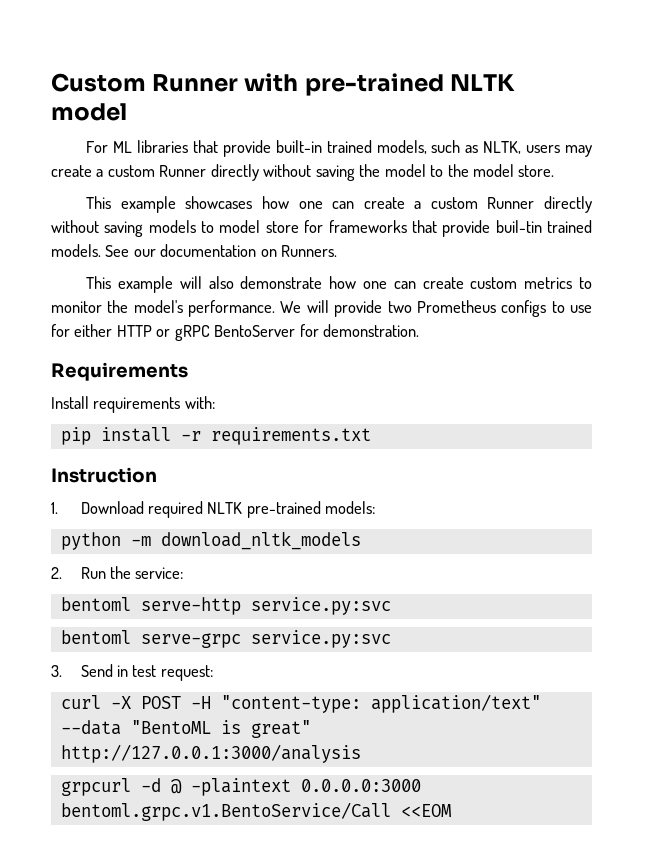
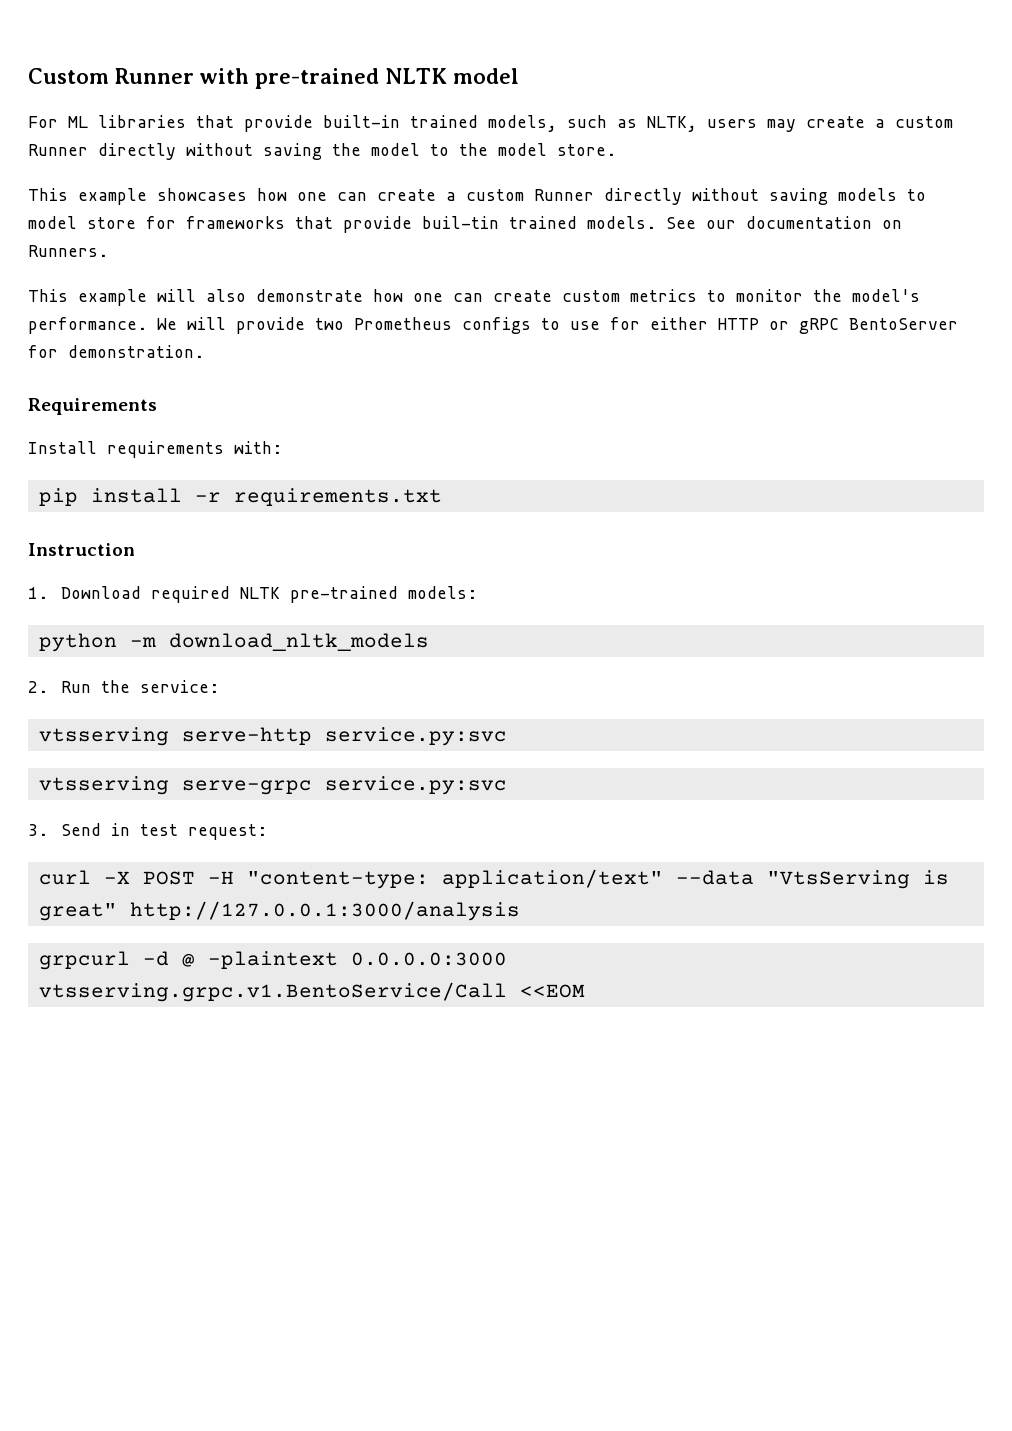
[60,597,131,611] bentoml -> [38,727,169,746] vtsserving
[60,630,131,644] bentoml -> [38,776,169,795] vtsserving
[130,720,211,734] "BentoML -> [766,870,910,889] "VtsServing
[60,802,391,821] bentoml.grpc.v1.BentoService/Call -> [38,982,507,1002] vtsserving.grpc.v1.BentoService/Call

